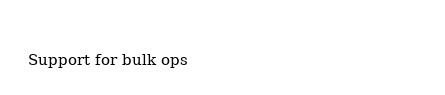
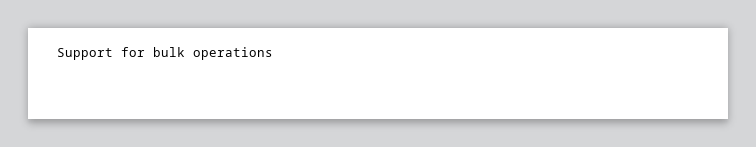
[161,57,188,68] ops -> [193,47,273,60] operations

